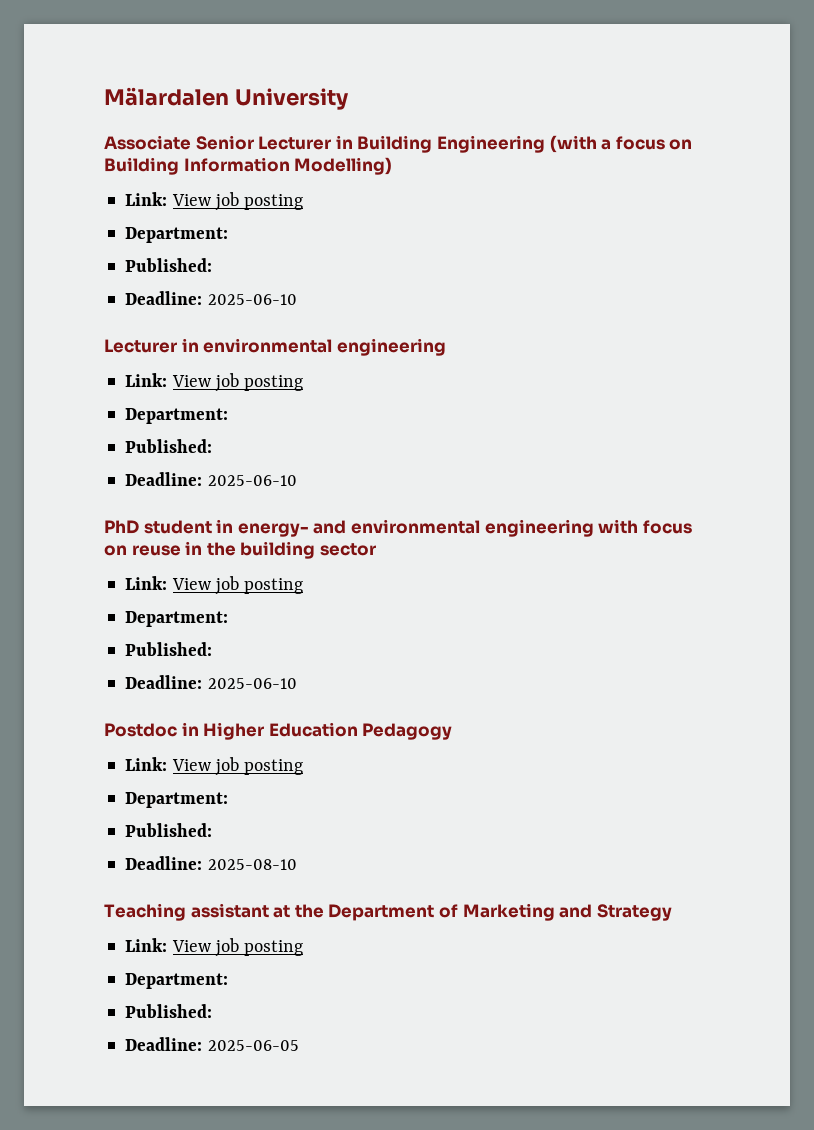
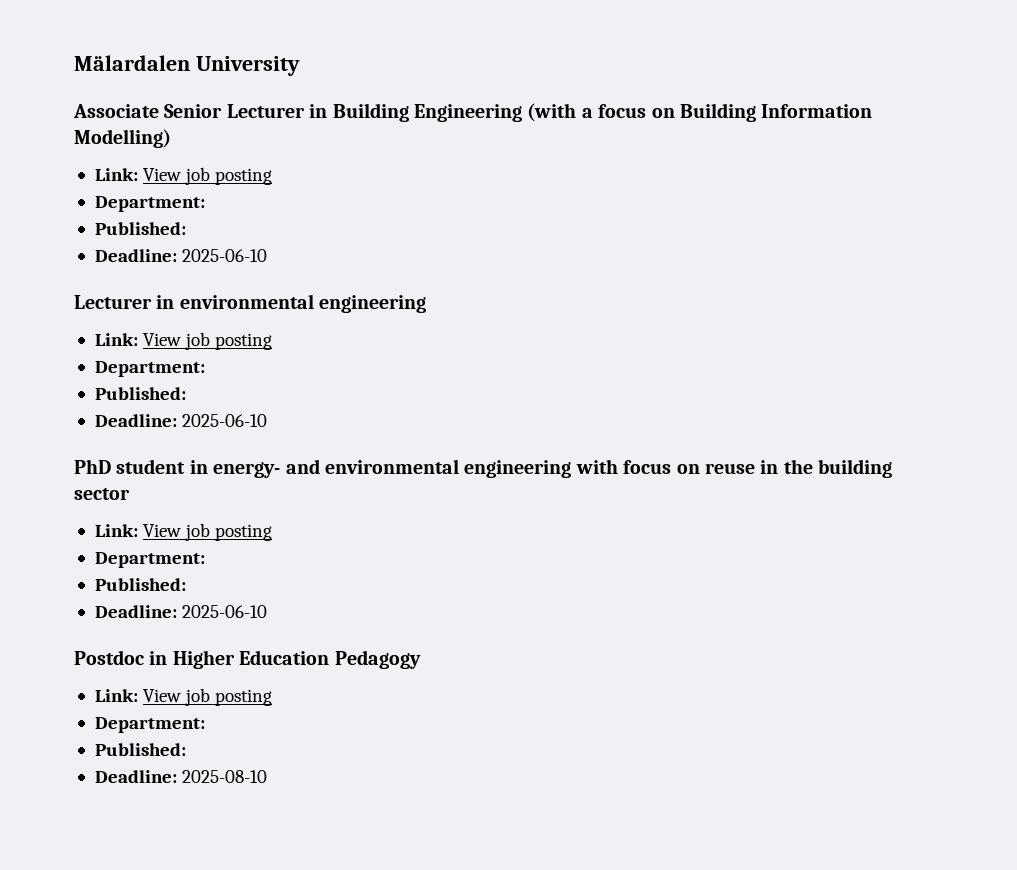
[104,903,672,921] [125,938,304,957] [125,973,229,989] [125,1004,213,1018] [125,1037,299,1051] // Teaching assistant at the Department of Marketing and Strategy // Link: View job posting // Department: // Published: // Deadline: 2025-06-05 -> (268, 776) none

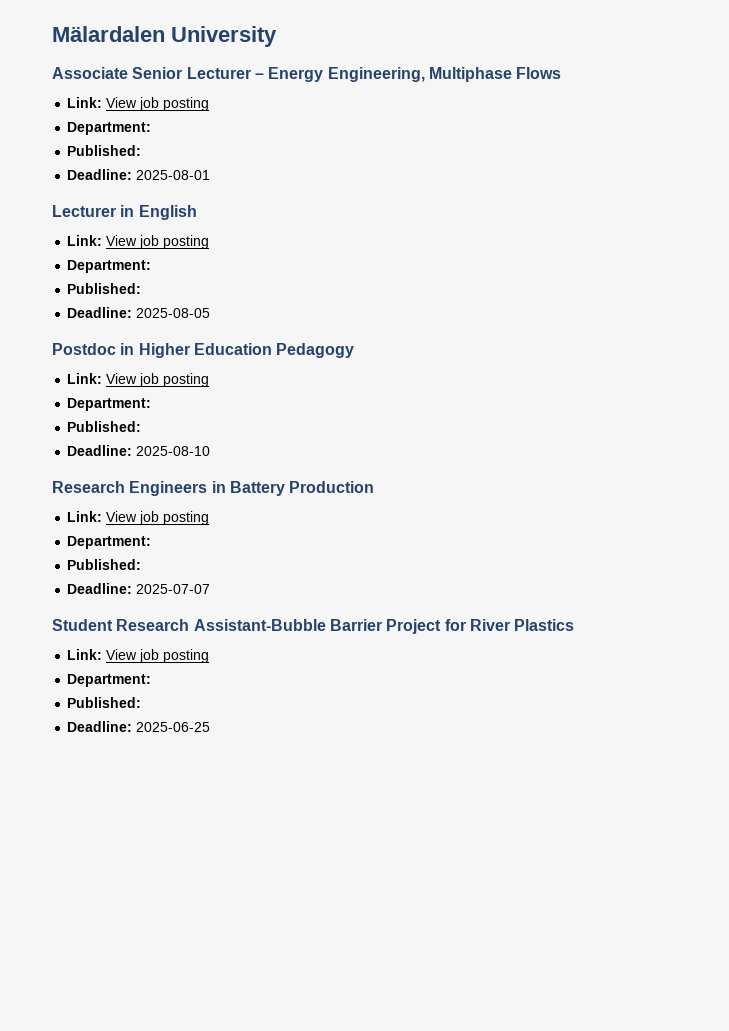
[309,103,873,122] [74,129,171,148] [94,167,273,185] [94,196,205,212] [94,222,186,235] [94,249,268,262] [74,294,427,313] [94,332,273,350] [94,361,205,377] [94,387,186,400] [94,414,268,427] [74,459,893,478] [74,488,130,500] [94,523,273,541] [94,552,205,568] [94,578,186,591] [94,605,268,618] in Building Engineering (with a focus on Building Information Modelling) // Link: View job posting // Department: // Published: // Deadline: 2025-06-10 // Lecturer in environmental engineering // Link: View job posting // Department: // Published: // Deadline: 2025-06-10 // PhD student in energy- and environmental engineering with focus on reuse in the building sector // Link: View job posting // Department: // Published: // Deadline: 2025-06-10 -> [254,67,562,82] [67,97,210,111] [67,122,152,135] [67,145,142,156] [67,169,211,180] [52,205,197,220] [67,235,210,249] [67,260,152,273] [67,283,142,294] [67,307,211,318] – Energy Engineering, Multiphase Flows // Link: View job posting // Department: // Published: // Deadline: 2025-08-01 // Lecturer in English // Link: View job posting // Department: // Published: // Deadline: 2025-08-05
(268, 776) none -> [52,481,375,496] [67,511,210,525] [67,536,152,549] [67,559,142,570] [67,583,211,594] [52,619,575,634] [67,649,210,663] [67,674,152,687] [67,697,142,708] [67,721,211,732] // Research Engineers in Battery Production // Link: View job posting // Department: // Published: // Deadline: 2025-07-07 // Student Research Assistant-Bubble Barrier Project for River Plastics // Link: View job posting // Department: // Published: // Deadline: 2025-06-25

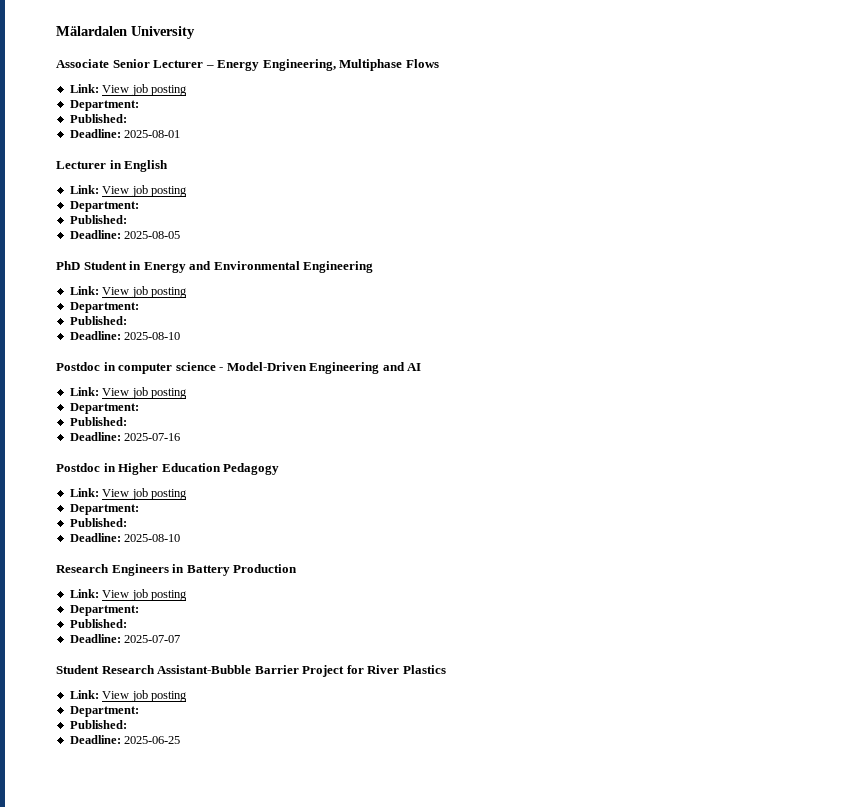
(211, 313) none -> [56,261,374,273] [69,286,187,298] [69,302,139,313] [69,316,127,325] [69,331,181,340] [56,362,422,374] [69,387,187,399] [69,403,139,414] [69,417,127,426] [69,432,181,441] // PhD Student in Energy and Environmental Engineering // Link: View job posting // Department: // Published: // Deadline: 2025-08-10 // Postdoc in computer science - Model-Driven Engineering and AI // Link: View job posting // Department: // Published: // Deadline: 2025-07-16

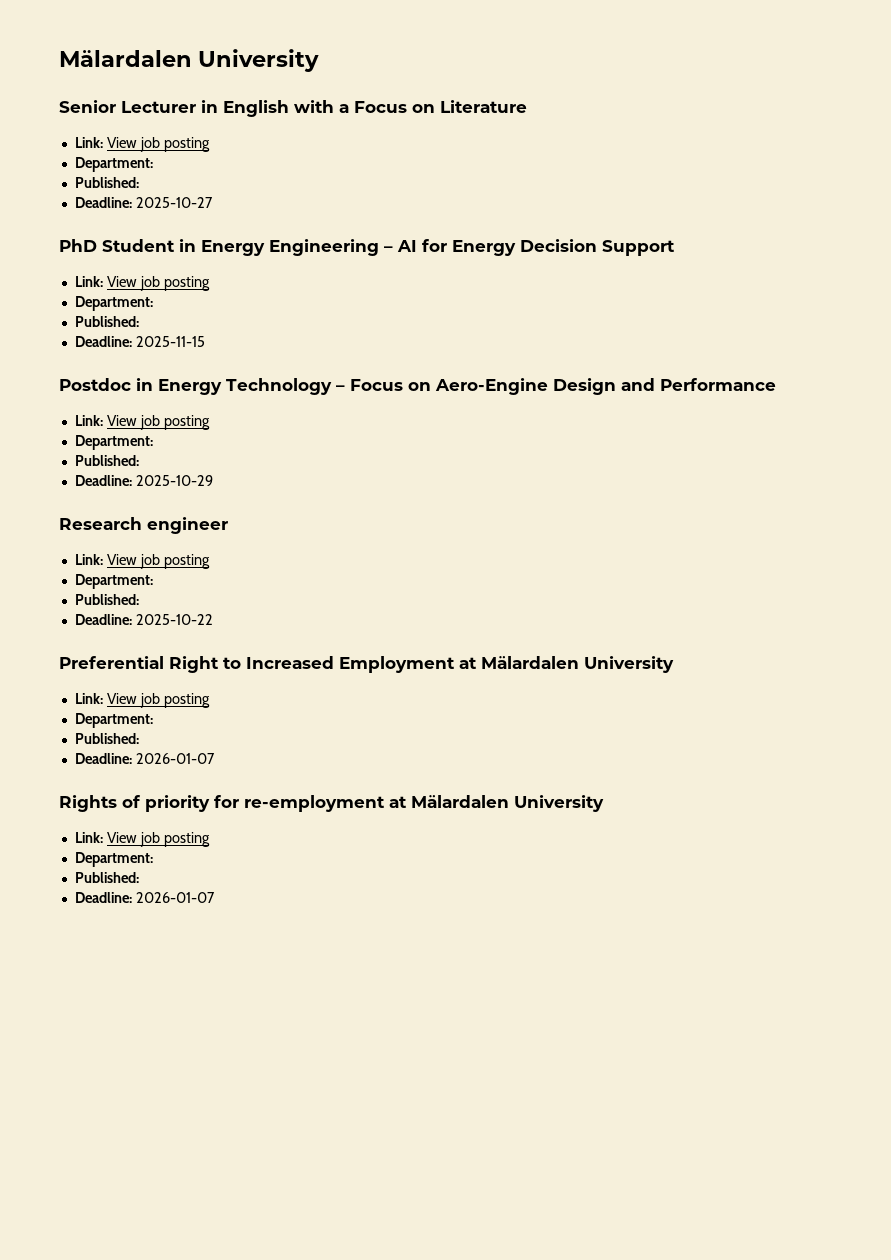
[56,26,195,39] [56,59,109,68] Mälardalen University // Associate -> [59,49,320,72] Mälardalen University //
[205,59,439,71] [69,84,187,96] [69,100,139,111] [69,114,127,123] [69,129,181,138] [56,160,169,172] [69,185,187,197] [69,201,139,212] [69,215,127,224] [69,230,181,239] [56,261,374,273] [69,286,187,298] [69,302,139,313] [69,316,127,325] [69,331,181,340] [56,362,422,374] [69,387,187,399] [69,403,139,414] [69,417,127,426] [69,432,181,441] [56,463,280,475] [69,488,187,500] [69,504,139,515] [69,518,127,527] [69,533,181,542] [56,564,298,576] [69,589,187,601] [69,605,139,616] [69,619,127,628] [69,634,181,643] [56,665,446,677] [69,690,187,702] [69,706,139,717] [69,720,127,729] [69,735,181,744] – Energy Engineering, Multiphase Flows // Link: View job posting // Department: // Published: // Deadline: 2025-08-01 // Lecturer in English // Link: View job posting // Department: // Published: // Deadline: 2025-08-05 // PhD Student in Energy and Environmental Engineering // Link: View job posting // Department: // Published: // Deadline: 2025-08-10 // Postdoc in computer science - Model-Driven Engineering and AI // Link: View job posting // Department: // Published: // Deadline: 2025-07-16 // Postdoc in Higher Education Pedagogy // Link: View job posting // Department: // Published: // Deadline: 2025-08-10 // Research Engineers in Battery Production // Link: View job posting // Department: // Published: // Deadline: 2025-07-07 // Student Research Assistant-Bubble Barrier Project for River Plastics // Link: View job posting // Department: // Published: // Deadline: 2025-06-25 -> [201,100,527,117] [74,137,210,152] [74,157,153,172] [74,177,139,188] [74,197,213,208] [59,239,675,256] [74,276,210,291] [74,296,153,311] [74,316,139,327] [74,336,205,347] [59,378,776,395] [74,415,210,430] [74,435,153,450] [74,455,139,466] [74,475,213,486] [59,517,228,534] [74,554,210,569] [74,574,153,589] [74,594,139,605] [74,614,213,625] [59,656,674,673] [74,693,210,708] [74,713,153,728] [74,733,139,744] [74,753,215,764] [59,795,604,812] [74,832,210,847] [74,852,153,867] [74,872,139,883] [74,892,215,903] in English with a Focus on Literature // Link: View job posting // Department: // Published: // Deadline: 2025-10-27 // PhD Student in Energy Engineering – AI for Energy Decision Support // Link: View job posting // Department: // Published: // Deadline: 2025-11-15 // Postdoc in Energy Technology – Focus on Aero-Engine Design and Performance // Link: View job posting // Department: // Published: // Deadline: 2025-10-29 // Research engineer // Link: View job posting // Department: // Published: // Deadline: 2025-10-22 // Preferential Right to Increased Employment at Mälardalen University // Link: View job posting // Department: // Published: // Deadline: 2026-01-07 // Rights of priority for re-employment at Mälardalen University // Link: View job posting // Department: // Published: // Deadline: 2026-01-07

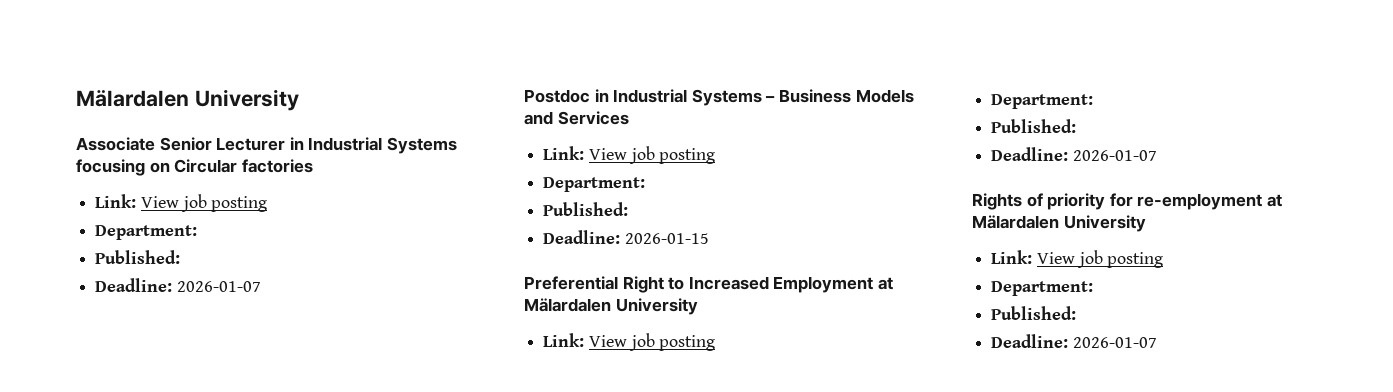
[59,49,320,72] Mälardalen University // -> [76,89,299,111] [76,137,155,151] Mälardalen University // Associate
[223,100,527,117] [74,137,210,152] [74,157,153,172] [74,177,139,188] [74,197,213,208] [59,239,675,256] [74,276,210,291] [74,296,153,311] [74,316,139,327] [74,336,205,347] [59,378,776,395] [74,415,210,430] [74,435,153,450] [74,455,139,466] [74,475,213,486] [59,517,228,534] [74,554,210,569] [74,574,153,589] [74,594,139,605] [74,614,213,625] English with a Focus on Literature // Link: View job posting // Department: // Published: // Deadline: 2025-10-27 // PhD Student in Energy Engineering – AI for Energy Decision Support // Link: View job posting // Department: // Published: // Deadline: 2025-11-15 // Postdoc in Energy Technology – Focus on Aero-Engine Design and Performance // Link: View job posting // Department: // Published: // Deadline: 2025-10-29 // Research engineer // Link: View job posting // Department: // Published: // Deadline: 2025-10-22 -> [308,137,457,154] [76,159,313,176] [95,194,268,212] [95,225,198,240] [95,250,181,264] [95,278,261,292] [524,89,914,106] [524,111,629,125] [543,146,716,164] [543,177,646,192] [543,202,629,216] [543,230,709,244] Industrial Systems focusing on Circular factories // Link: View job posting // Department: // Published: // Deadline: 2026-01-07 // Postdoc in Industrial Systems – Business Models and Services // Link: View job posting // Department: // Published: // Deadline: 2026-01-15

